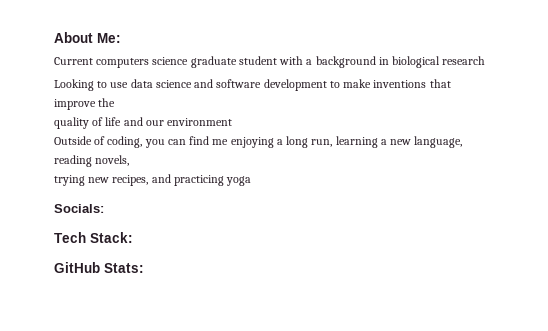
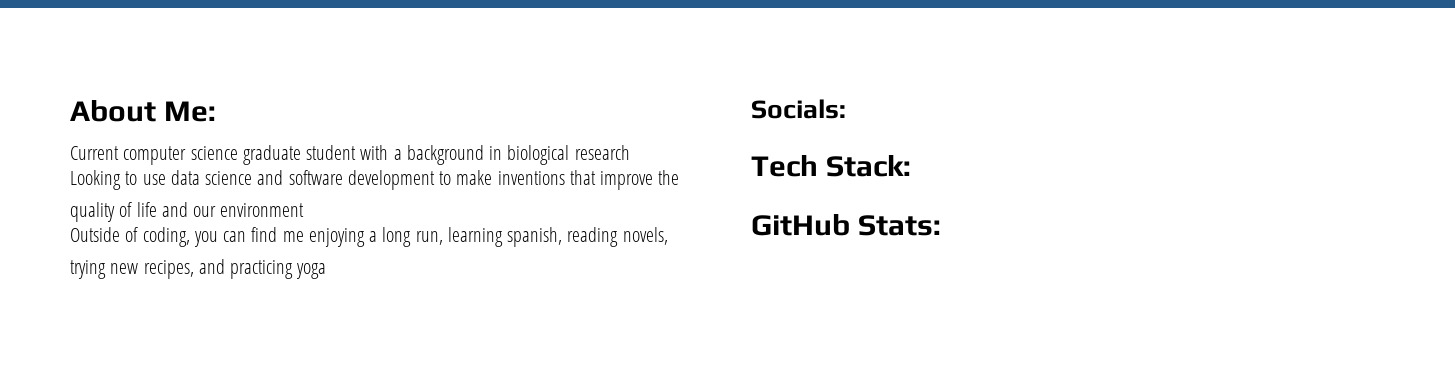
[96,58,150,68] computers -> [123,146,187,165] computer
[380,136,463,148] a new language, -> [507,227,563,247] spanish,

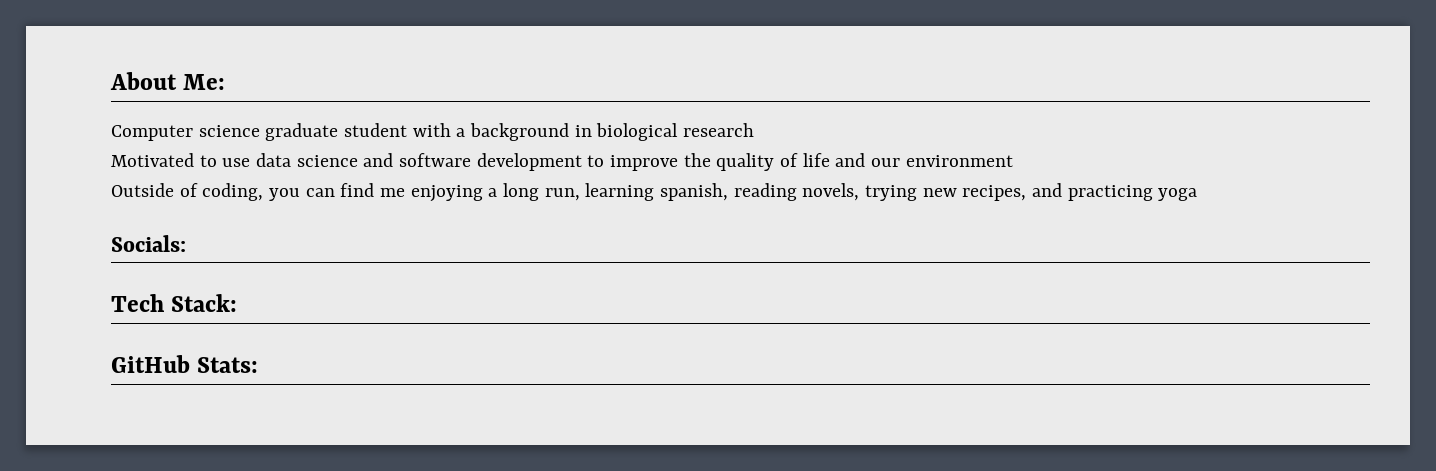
[70,146,187,165] Current computer -> [111,125,193,141] Computer
[70,170,121,190] Looking -> [111,153,194,167] Motivated
[456,170,596,185] make inventions that -> (605, 161) none
(680, 177) // -> (711, 160) none
(668, 236) // -> (860, 192) none

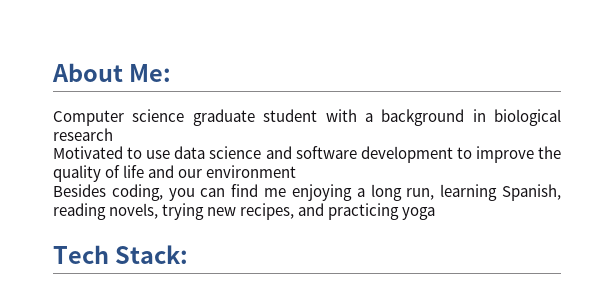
[111,183,198,197] Outside of -> [53,184,106,197] Besides
[660,183,729,201] spanish, -> [501,184,561,201] Spanish,
[111,235,186,252] // Socials: -> (436, 213) none
[111,355,259,373] // GitHub Stats: -> (189, 254) none

